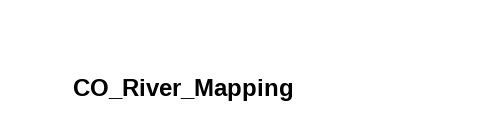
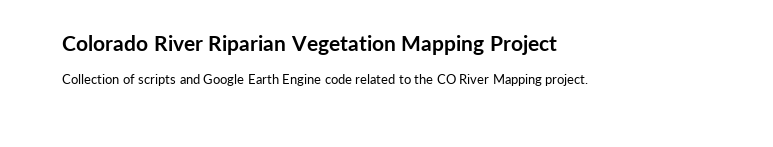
[73,79,294,101] CO_River_Mapping -> [62,35,557,55] [62,74,589,86] Colorado River Riparian Vegetation Mapping Project // Collection of scripts and Google Earth Engine code related to the CO River Mapping project.

